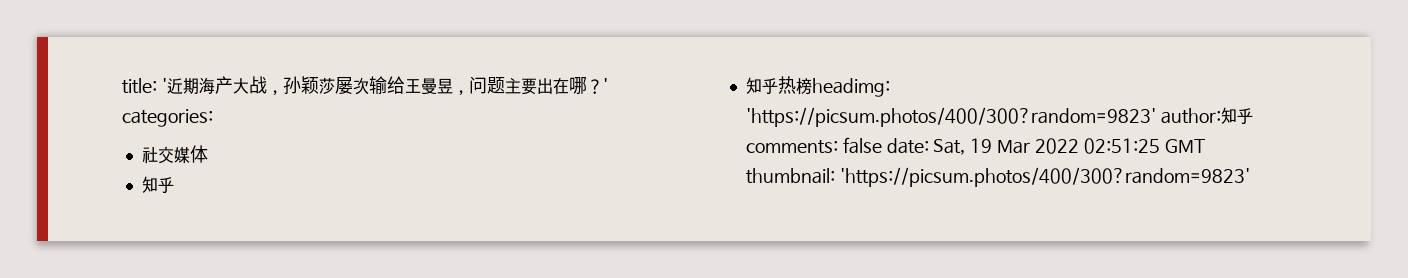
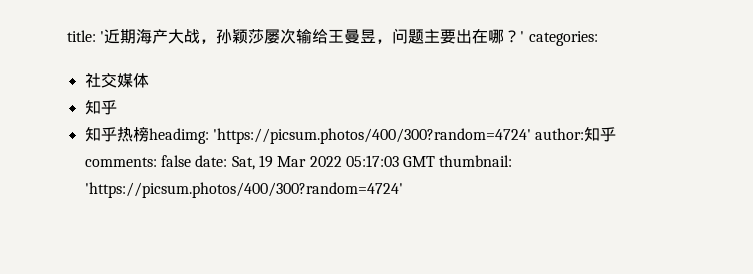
[745,107,1156,127] 'https://picsum.photos/400/300?random=9823' -> [212,128,531,144] 'https://picsum.photos/400/300?random=4724'
[1083,138,1160,154] 02:51:25 -> [345,155,399,167] 05:17:03
[839,167,1250,187] 'https://picsum.photos/400/300?random=9823' -> [84,182,403,198] 'https://picsum.photos/400/300?random=4724'

